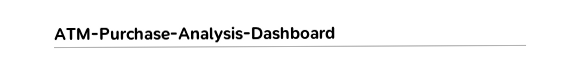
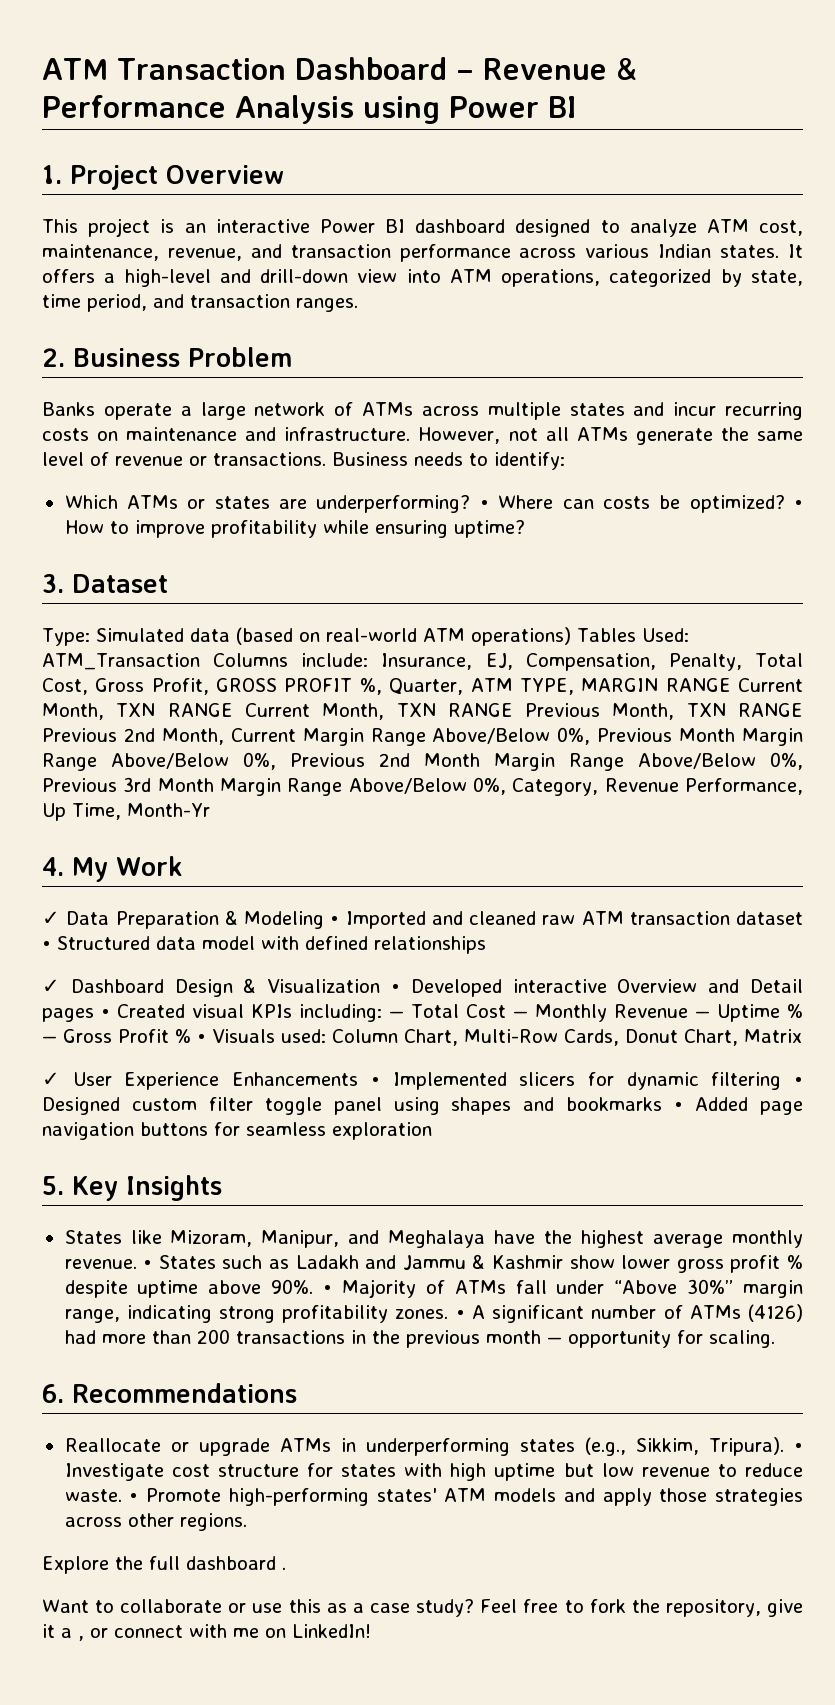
[53,25,336,44] ATM-Purchase-Analysis-Dashboard -> [42,57,637,80] [42,95,576,124] [42,165,284,190] [42,218,803,237] [42,244,804,262] [42,269,804,287] [42,294,358,312] [42,347,292,367] [42,402,803,420] [42,427,803,445] [42,452,565,470] [64,495,803,513] [64,520,525,538] [42,574,168,593] [42,627,689,646] [42,653,804,671] [42,678,804,695] [42,703,803,720] [42,727,803,746] [42,752,803,771] [42,777,803,796] [42,803,210,821] [42,856,183,882] [42,910,804,929] [42,936,486,954] [42,978,803,997] [42,1004,803,1022] [42,1029,802,1046] [42,1072,804,1090] [42,1097,803,1115] [42,1122,432,1140] [42,1175,222,1201] [64,1230,804,1248] [64,1254,803,1273] [64,1279,804,1298] [64,1304,803,1323] [64,1329,775,1348] [42,1383,297,1403] [64,1437,804,1456] [64,1463,804,1481] [64,1488,803,1506] [64,1513,247,1531] [42,1556,286,1574] [42,1599,803,1617] [42,1624,371,1641] ATM Transaction Dashboard – Revenue & Performance Analysis using Power BI // 1. Project Overview // This project is an interactive Power BI dashboard designed to analyze ATM cost, maintenance, revenue, and transaction performance across various Indian states. It offers a high-level and drill-down view into ATM operations, categorized by state, time period, and transaction ranges. // 2. Business Problem // Banks operate a large network of ATMs across multiple states and incur recurring costs on maintenance and infrastructure. However, not all ATMs generate the same level of revenue or transactions. Business needs to identify: // Which ATMs or states are underperforming? • Where can costs be optimized? • How to improve profitability while ensuring uptime? // 3. Dataset // Type: Simulated data (based on real-world ATM operations) Tables Used: ATM_Transaction Columns include: Insurance, EJ, Compensation, Penalty, Total Cost, Gross Profit, GROSS PROFIT %, Quarter, ATM TYPE, MARGIN RANGE Current Month, TXN RANGE Current Month, TXN RANGE Previous Month, TXN RANGE Previous 2nd Month, Current Margin Range Above/Below 0%, Previous Month Margin Range Above/Below 0%, Previous 2nd Month Margin Range Above/Below 0%, Previous 3rd Month Margin Range Above/Below 0%, Category, Revenue Performance, Up Time, Month-Yr // 4. My Work // ✓ Data Preparation & Modeling • Imported and cleaned raw ATM transaction dataset • Structured data model with defined relationships // ✓ Dashboard Design & Visualization • Developed interactive Overview and Detail pages • Created visual KPIs including: — Total Cost — Monthly Revenue — Uptime % — Gross Profit % • Visuals used: Column Chart, Multi-Row Cards, Donut Chart, Matrix // ✓ User Experience Enhancements • Implemented slicers for dynamic filtering • Designed custom filter toggle panel using shapes and bookmarks • Added page navigation buttons for seamless exploration // 5. Key Insights // States like Mizoram, Manipur, and Meghalaya have the highest average monthly revenue. • States such as Ladakh and Jammu & Kashmir show lower gross profit % despite uptime above 90%. • Majority of ATMs fall under “Above 30%” margin range, indicating strong profitability zones. • A significant number of ATMs (4126) had more than 200 transactions in the previous month — opportunity for scaling. // 6. Recommendations // Reallocate or upgrade ATMs in underperforming states (e.g., Sikkim, Tripura). • Investigate cost structure for states with high uptime but low revenue to reduce waste. • Promote high-performing states' ATM models and apply those strategies across other regions. // Explore the full dashboard . // Want to collaborate or use this as a case study? Feel free to fork the repository, give it a , or connect with me on LinkedIn!

